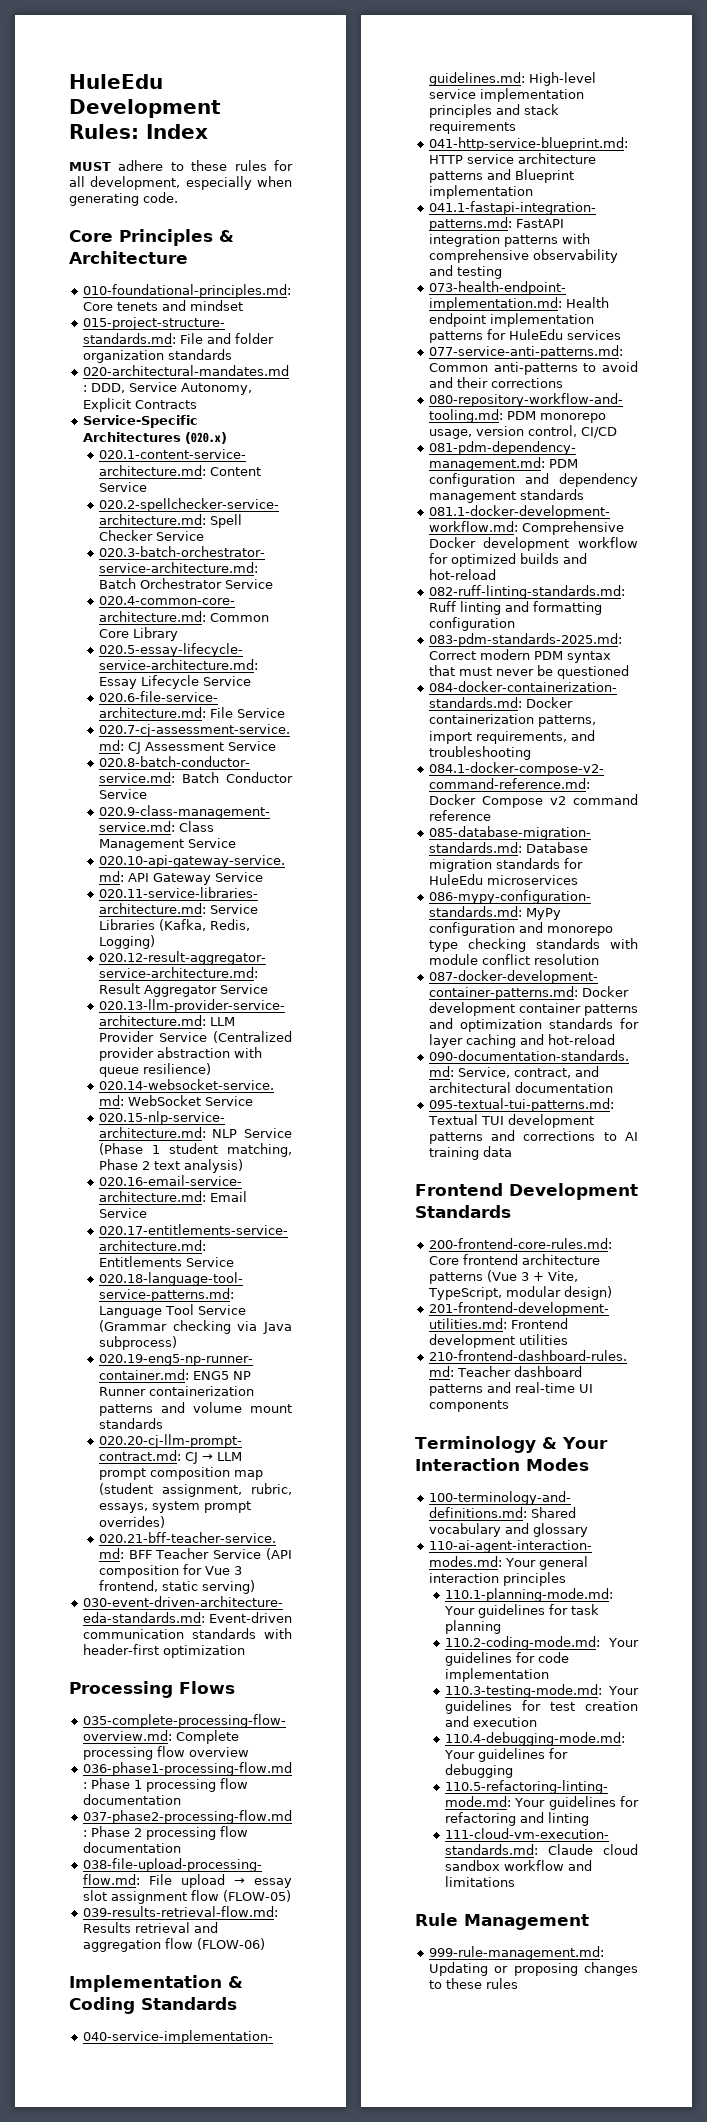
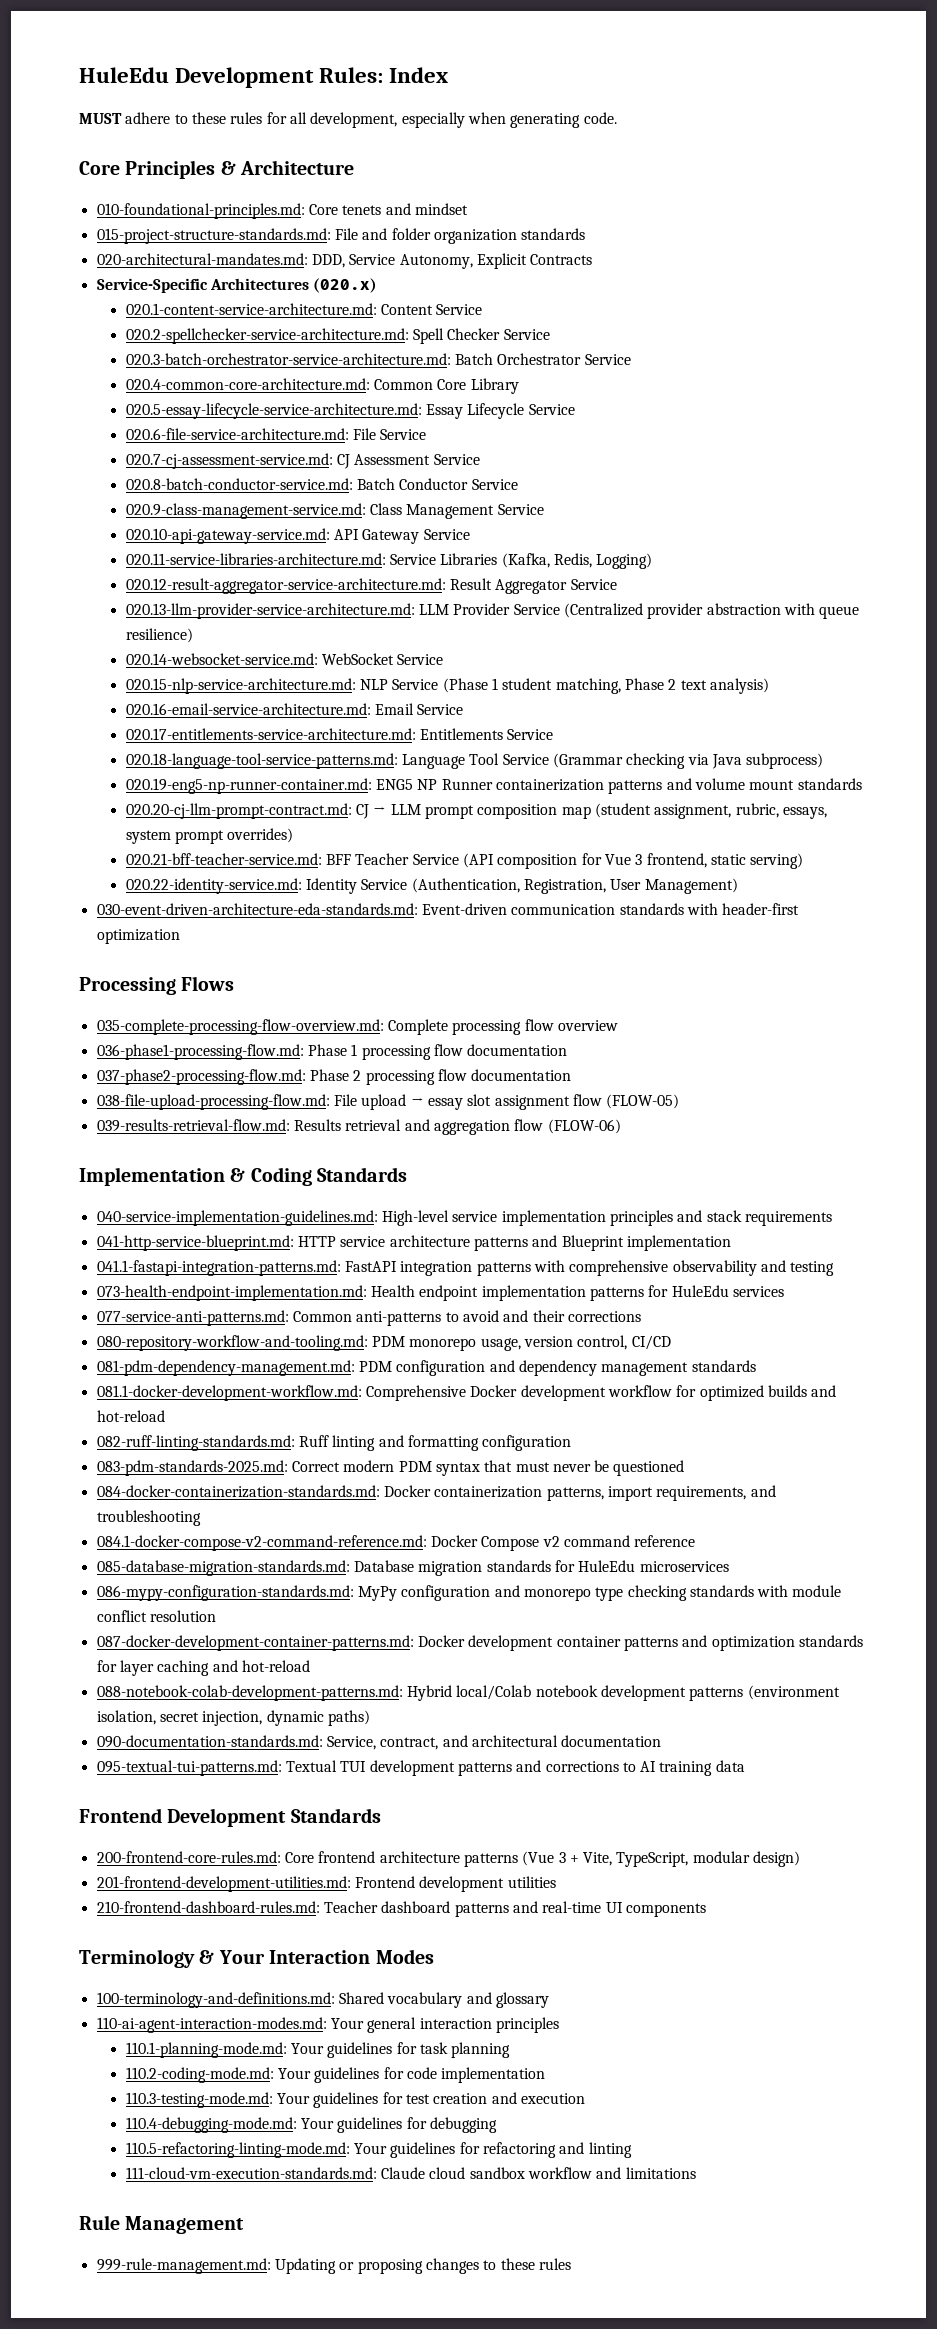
(255, 1587) none -> [125,878,738,894] // 020.22-identity-service.md: Identity Service (Authentication, Registration, User Management)
(615, 1039) none -> [96,1685,840,1701] [96,1710,370,1726] // 088-notebook-colab-development-patterns.md: Hybrid local/Colab notebook development patterns (environment isolation, secret injection, dynamic paths)

